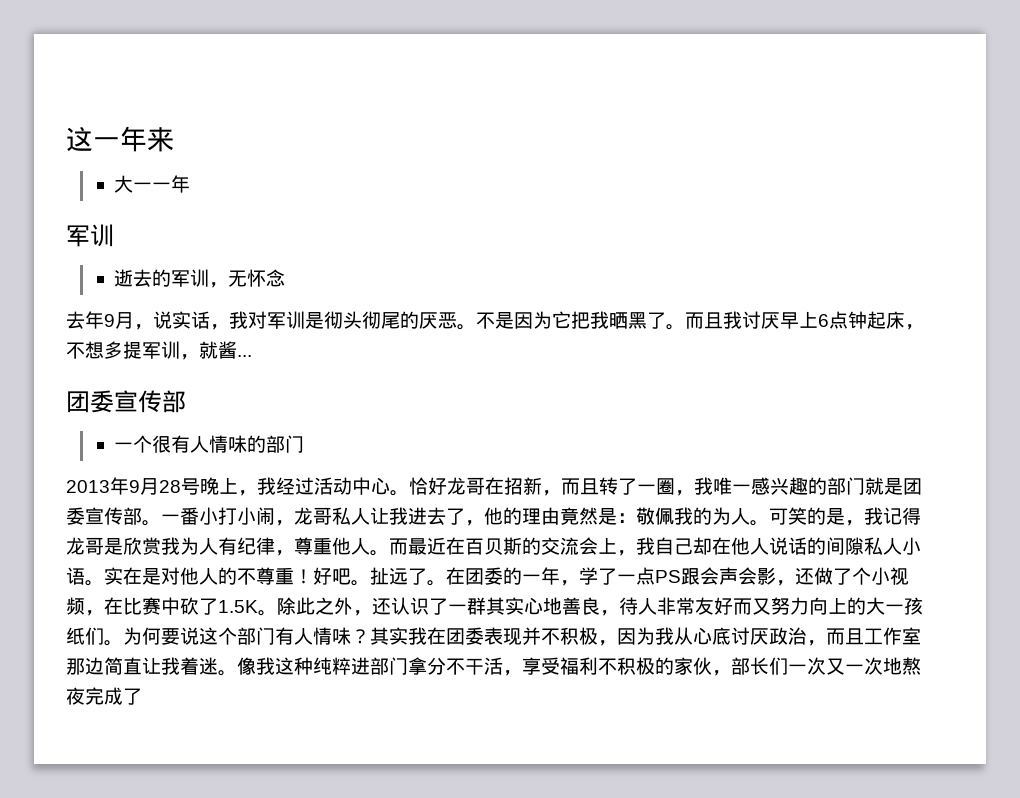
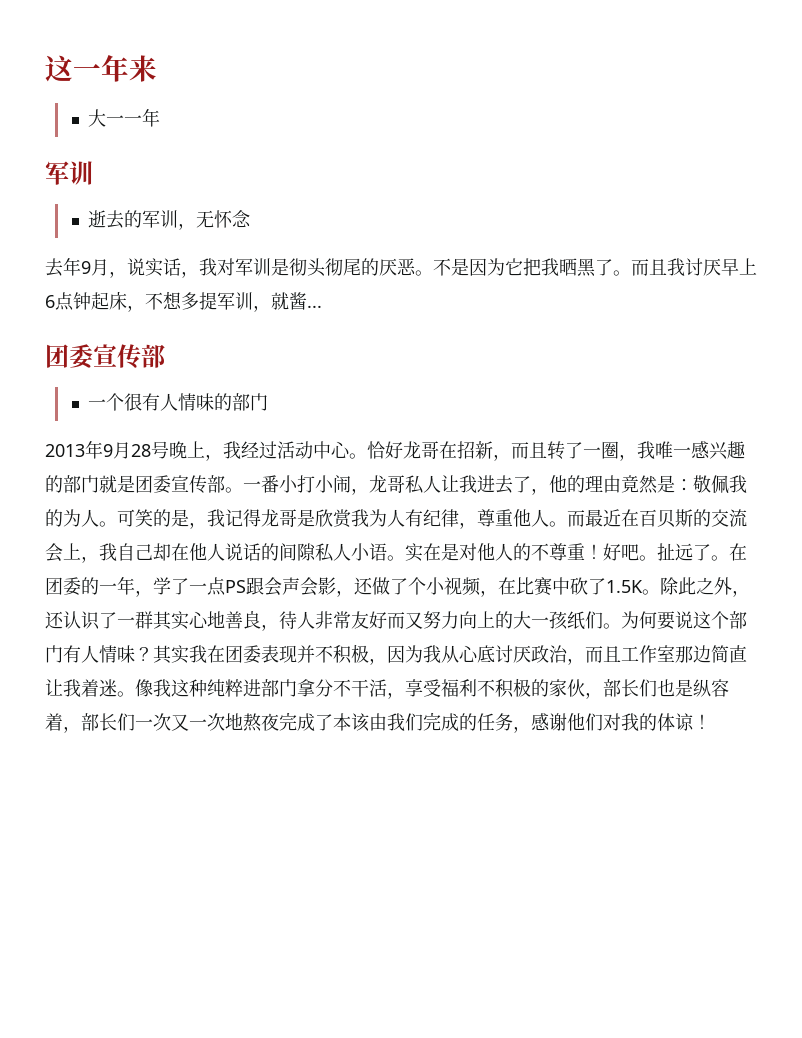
(788, 666) none -> [657,679,729,697] [45,713,135,733] 也是纵容着，部长们
(142, 696) none -> [333,712,711,733] 本该由我们完成的任务，感谢他们对我的体谅！

